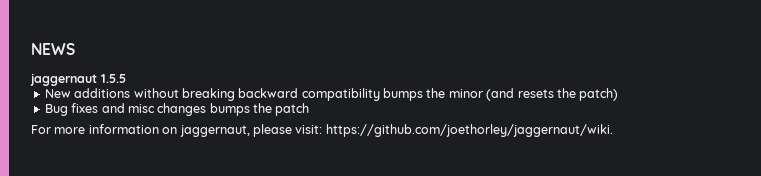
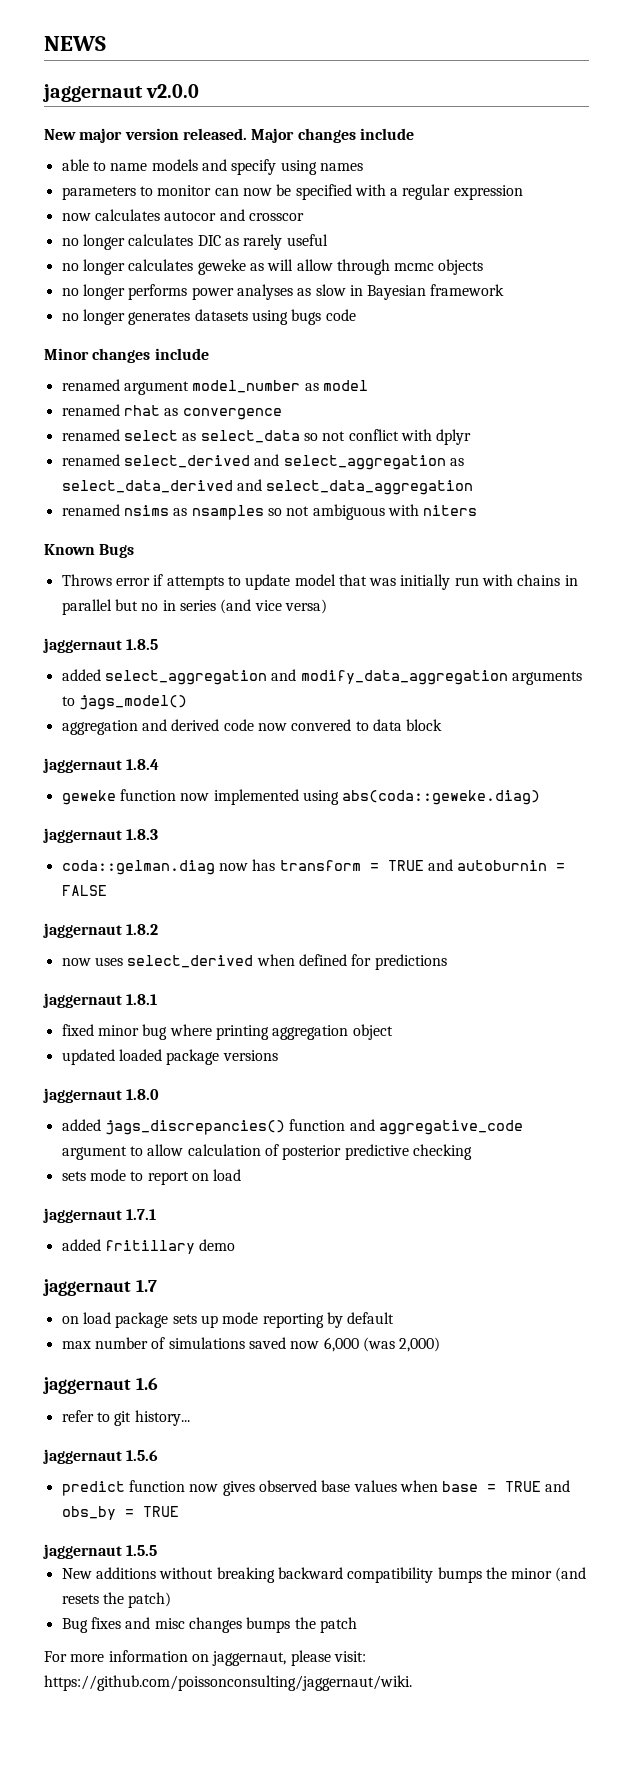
(75, 49) none -> [42,84,200,102] [44,128,414,143] [61,159,363,175] [61,184,523,200] [61,209,304,221] [61,234,328,250] [61,259,484,275] [61,284,505,300] [61,309,356,325] [44,348,209,363] [61,379,368,395] [61,404,282,420] [61,429,472,445] [61,454,464,470] [61,479,474,495] [61,504,478,520] [44,544,135,558] [61,574,578,590] [61,599,327,615] [43,638,159,653] [61,669,582,685] [61,695,187,710] [61,719,443,735] [43,758,160,773] [61,789,541,805] [43,828,159,843] [61,859,566,875] [61,885,107,896] [43,923,159,938] [61,954,447,970] [43,993,158,1008] [61,1024,393,1040] [61,1049,278,1065] [43,1088,160,1103] [61,1119,523,1135] [61,1144,472,1160] [61,1169,242,1185] [43,1208,157,1223] [61,1239,236,1254] [43,1279,157,1296] [61,1312,395,1328] [61,1337,441,1352] [43,1377,158,1394] [61,1410,190,1426] [43,1449,159,1464] [61,1480,571,1496] [61,1506,179,1520] // jaggernaut v2.0.0 // New major version released. Major changes include // able to name models and specify using names // parameters to monitor can now be specified with a regular expression // now calculates autocor and crosscor // no longer calculates DIC as rarely useful // no longer calculates geweke as will allow through mcmc objects // no longer performs power analyses as slow in Bayesian framework // no longer generates datasets using bugs code // Minor changes include // renamed argument model_number as model // renamed rhat as convergence // renamed select as select_data so not conflict with dplyr // renamed select_derived and select_aggregation as select_data_derived and select_data_aggregation // renamed nsims as nsamples so not ambiguous with niters // Known Bugs // Throws error if attempts to update model that was initially run with chains in parallel but no in series (and vice versa) // jaggernaut 1.8.5 // added select_aggregation and modify_data_aggregation arguments to jags_model() // aggregation and derived code now convered to data block // jaggernaut 1.8.4 // geweke function now implemented using abs(coda::geweke.diag) // jaggernaut 1.8.3 // coda::gelman.diag now has transform = TRUE and autoburnin = FALSE // jaggernaut 1.8.2 // now uses select_derived when defined for predictions // jaggernaut 1.8.1 // fixed minor bug where printing aggregation object // updated loaded package versions // jaggernaut 1.8.0 // added jags_discrepancies() function and aggregative_code argument to allow calculation of posterior predictive checking // sets mode to report on load // jaggernaut 1.7.1 // added fritillary demo // jaggernaut 1.7 // on load package sets up mode reporting by default // max number of simulations saved now 6,000 (was 2,000) // jaggernaut 1.6 // refer to git history... // jaggernaut 1.5.6 // predict function now gives observed base values when base = TRUE and obs_by = TRUE
[325,124,613,137] https://github.com/joethorley/jaggernaut/wiki. -> [44,1675,412,1691] https://github.com/poissonconsulting/jaggernaut/wiki.

